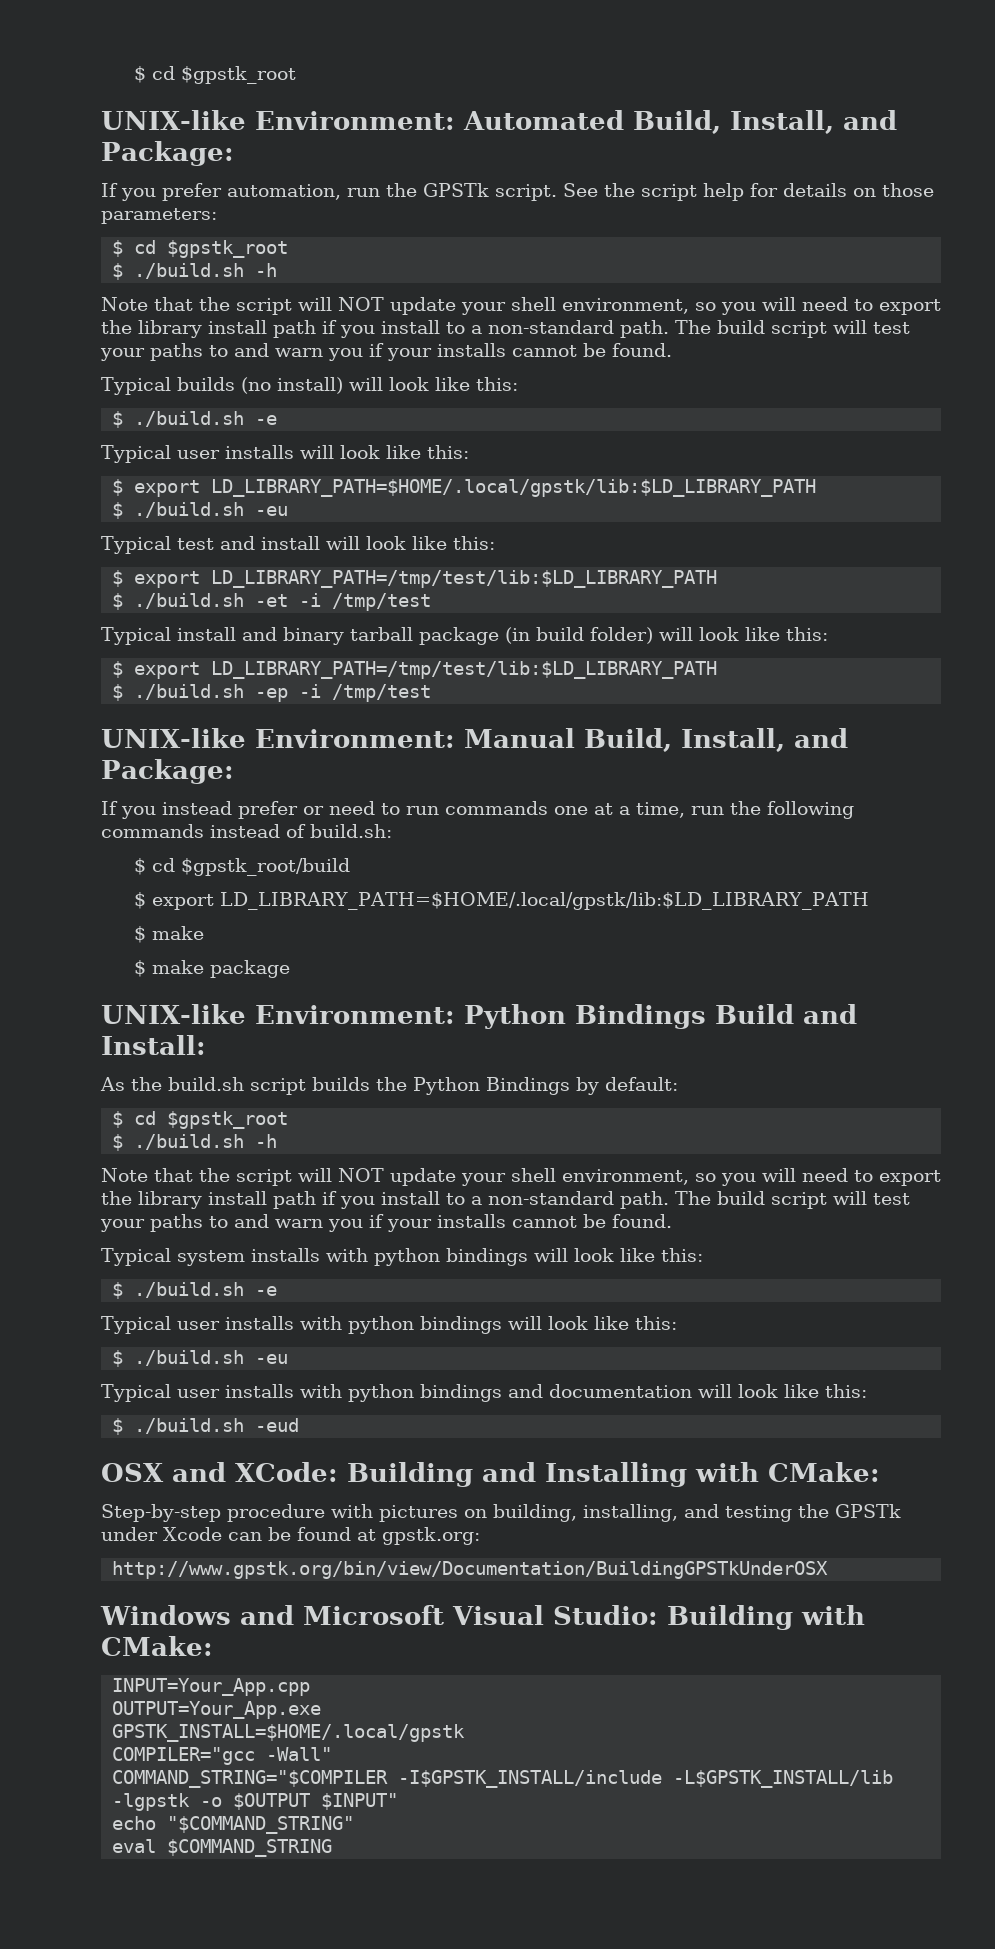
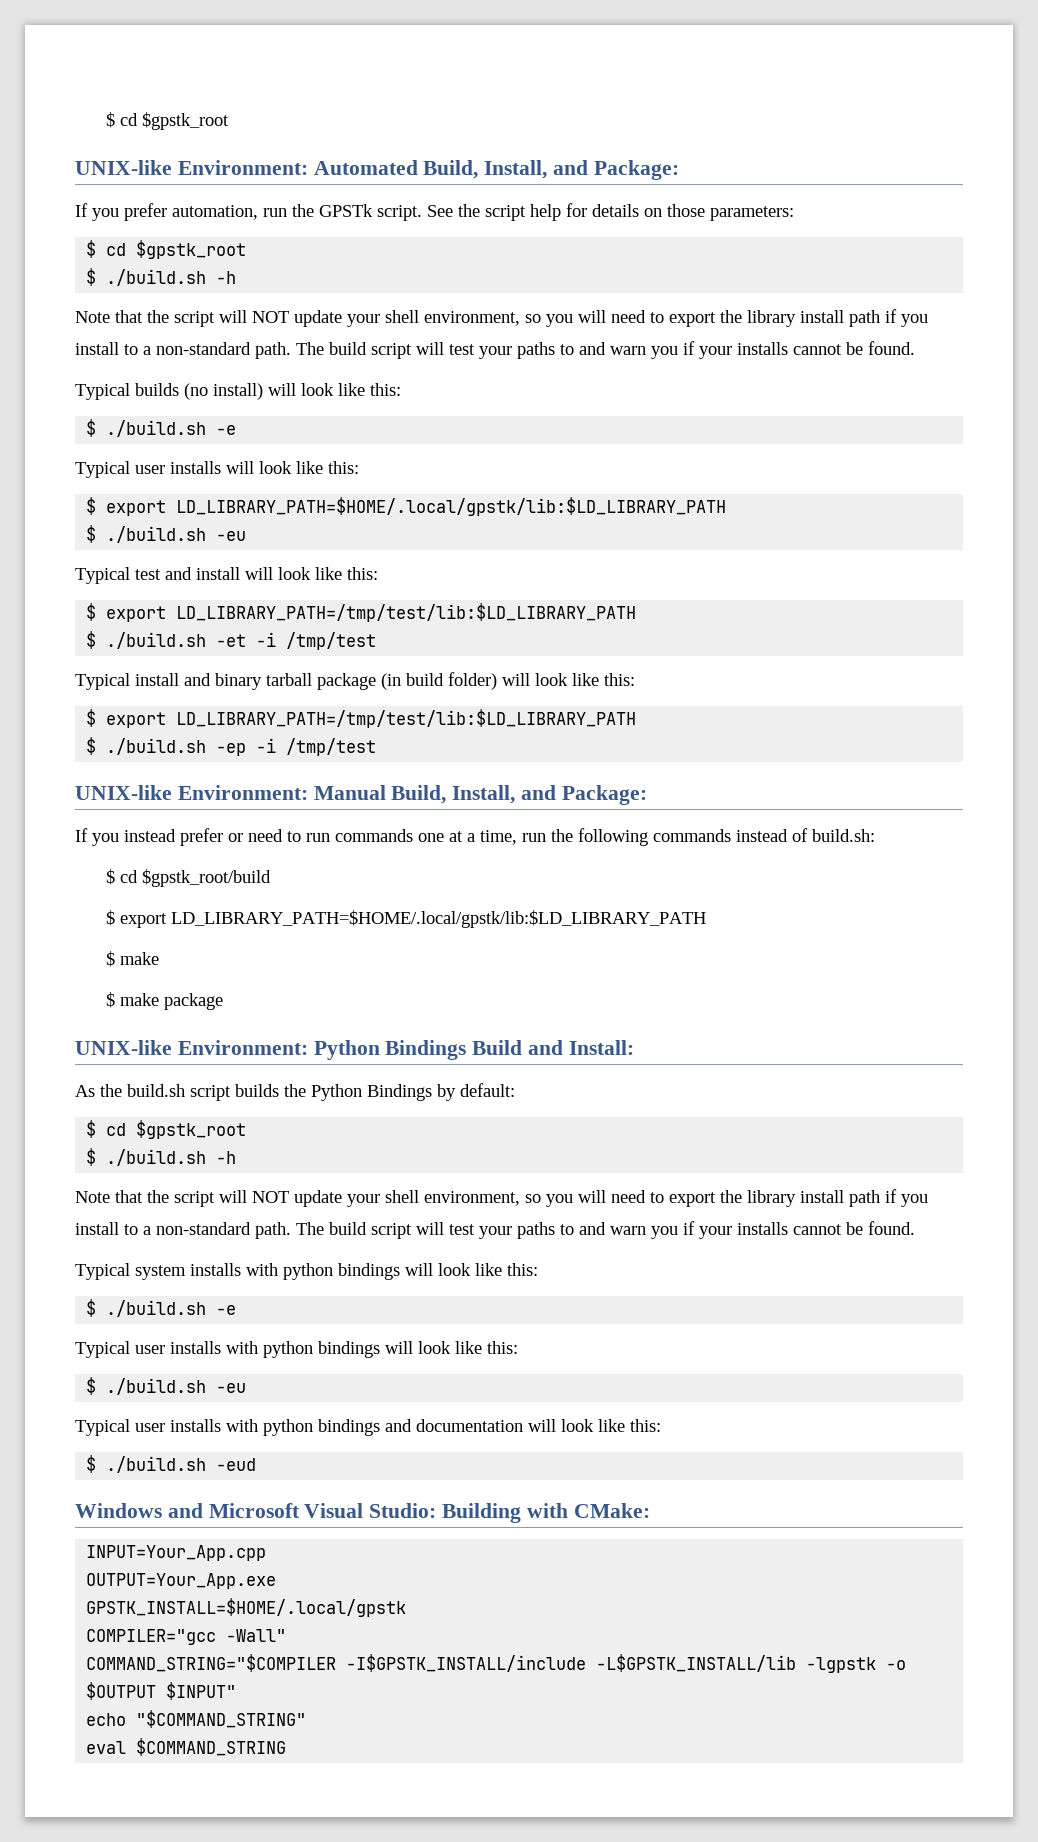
[101,1462,880,1487] [101,1504,901,1522] [101,1527,480,1545] [112,1561,829,1579] // OSX and XCode: Building and Installing with CMake: // Step-by-step procedure with pictures on building, installing, and testing the GPSTk under Xcode can be found at gpstk.org: // http://www.gpstk.org/bin/view/Documentation/BuildingGPSTkUnderOSX -> (257, 1464) none

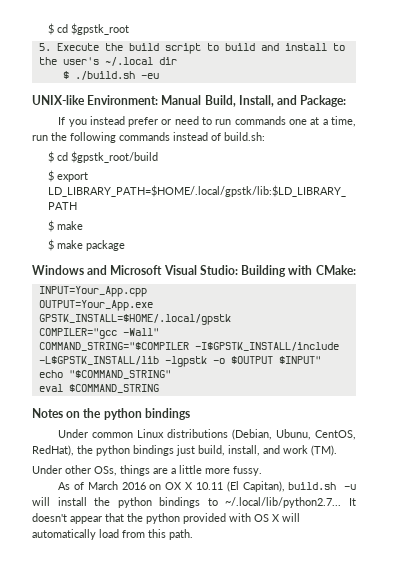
[105,112,229,130] [75,160,679,180] [75,203,794,221] [86,240,247,259] [86,268,237,286] [75,309,928,327] [75,341,915,359] [75,383,401,400] [86,419,237,437] [75,461,359,478] [86,497,727,516] [86,525,247,543] [75,567,378,584] [86,603,637,622] [86,631,377,650] [75,672,635,690] [86,709,637,728] [86,737,377,756] $ cd $gpstk_root // UNIX-like Environment: Automated Build, Install, and Package: // If you prefer automation, run the GPSTk script. See the script help for details on those parameters: // $ cd $gpstk_root // $ ./build.sh -h // Note that the script will NOT update your shell environment, so you will need to export the library install path if you install to a non-standard path. The build script will test your paths to and warn you if your installs cannot be found. // Typical builds (no install) will look like this: // $ ./build.sh -e // Typical user installs will look like this: // $ export LD_LIBRARY_PATH=$HOME/.local/gpstk/lib:$LD_LIBRARY_PATH // $ ./build.sh -eu // Typical test and install will look like this: // $ export LD_LIBRARY_PATH=/tmp/test/lib:$LD_LIBRARY_PATH // $ ./build.sh -et -i /tmp/test // Typical install and binary tarball package (in build folder) will look like this: // $ export LD_LIBRARY_PATH=/tmp/test/lib:$LD_LIBRARY_PATH // $ ./build.sh -ep -i /tmp/test -> [48,23,130,35] [38,43,345,54] [38,57,177,66] [62,71,159,80] $ cd $gpstk_root // 5. Execute the build script to build and install to the user's ~/.local dir // $ ./build.sh -eu
[75,1040,634,1060] [75,1083,515,1101] [86,1120,247,1139] [86,1148,237,1166] [75,1189,928,1207] [75,1221,915,1239] [75,1263,538,1280] [86,1299,237,1317] [75,1341,518,1358] [86,1377,247,1395] [75,1419,661,1436] [86,1455,257,1473] // UNIX-like Environment: Python Bindings Build and Install: // As the build.sh script builds the Python Bindings by default: // $ cd $gpstk_root // $ ./build.sh -h // Note that the script will NOT update your shell environment, so you will need to export the library install path if you install to a non-standard path. The build script will test your paths to and warn you if your installs cannot be found. // Typical system installs with python bindings will look like this: // $ ./build.sh -e // Typical user installs with python bindings will look like this: // $ ./build.sh -eu // Typical user installs with python bindings and documentation will look like this: // $ ./build.sh -eud -> (126, 245) none
(287, 1747) none -> [32,408,190,420] [58,429,356,440] [32,445,337,456] [32,465,262,476] [58,481,356,492] [32,497,356,508] [32,513,300,524] [32,529,193,540] // Notes on the python bindings // Under common Linux distributions (Debian, Ubunu, CentOS, RedHat), the python bindings just build, install, and work (TM). // Under other OSs, things are a little more fussy. // As of March 2016 on OX X 10.11 (El Capitan), build.sh -u will install the python bindings to ~/.local/lib/python2.7... It doesn't appear that the python provided with OS X will automatically load from this path.

